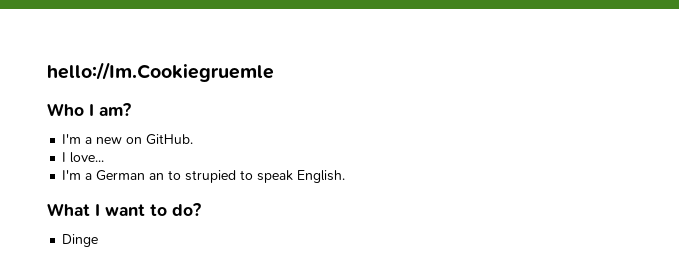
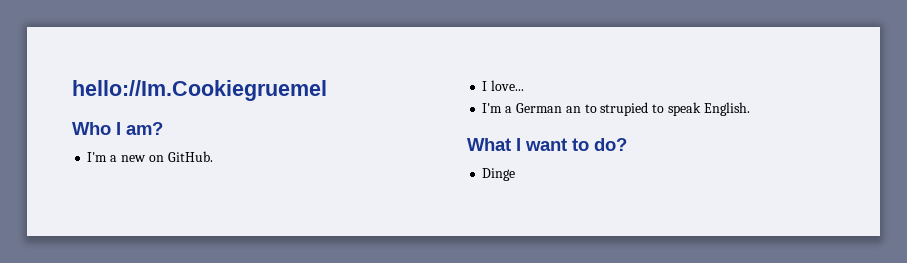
[47,62,274,82] hello://Im.Cookiegruemle -> [72,80,327,101] hello://Im.Cookiegruemel

